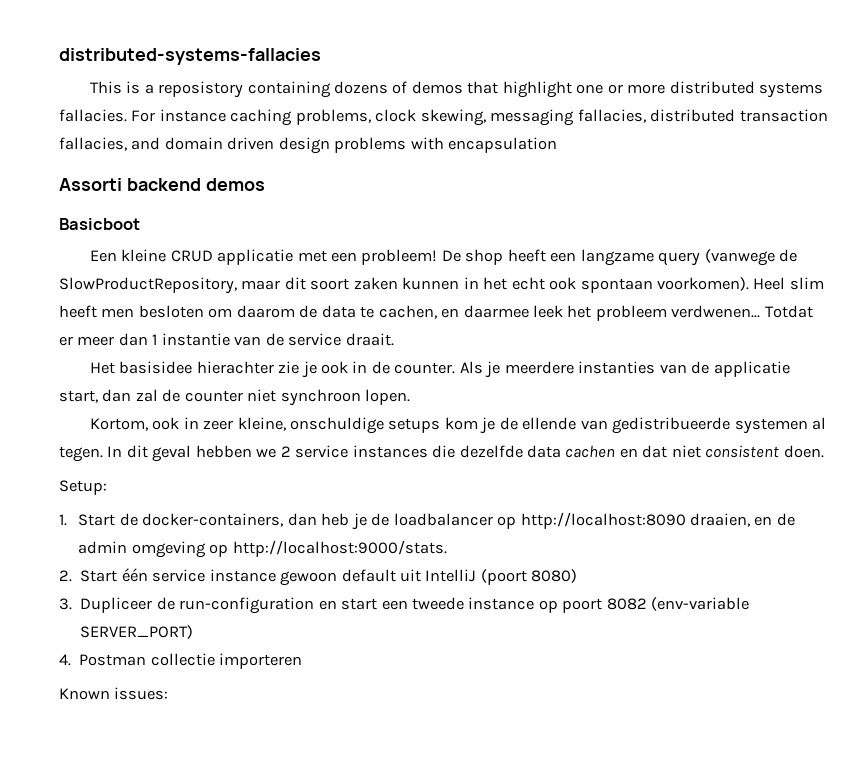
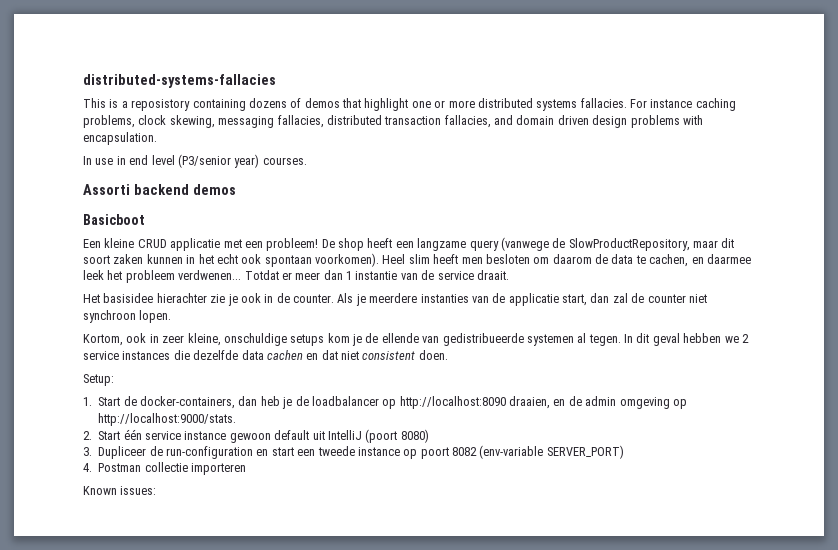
[448,137,558,153] encapsulation -> [83,132,157,145] [83,154,307,168] encapsulation. // In use in end level (P3/senior year) courses.

